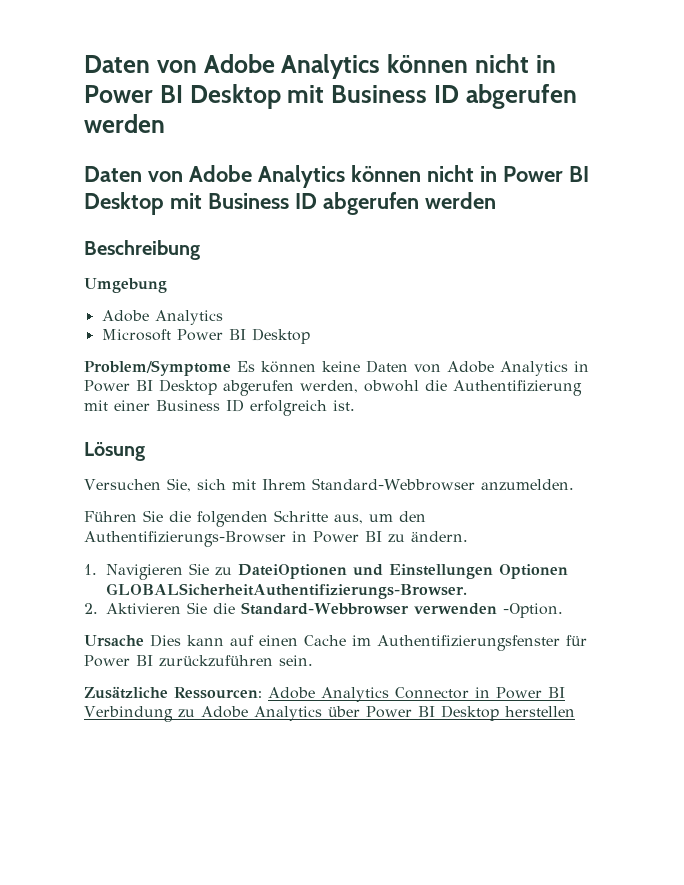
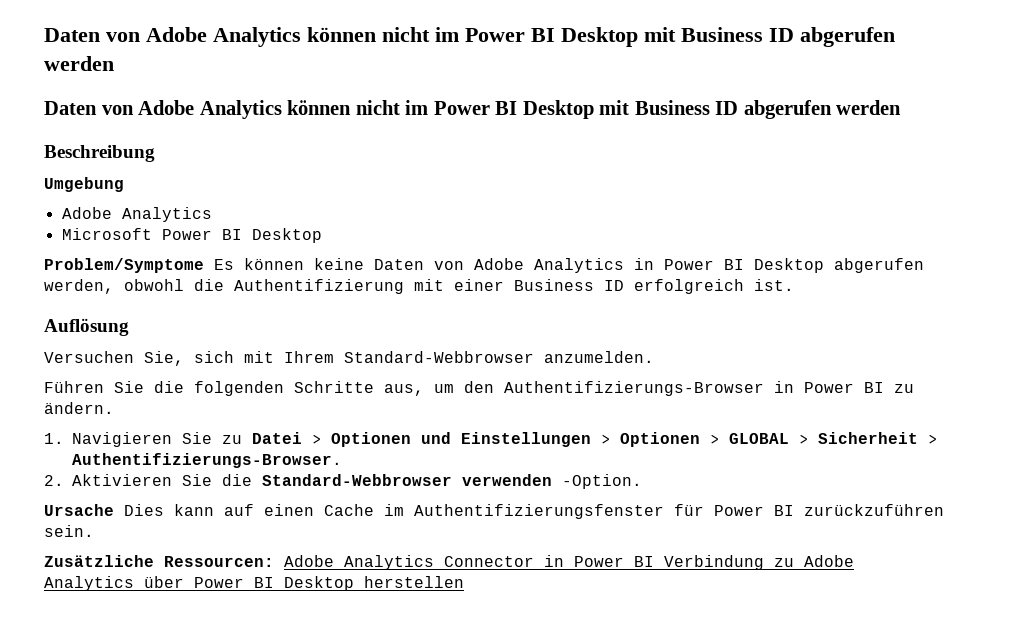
[84,54,556,79] Daten von Adobe Analytics können nicht in -> [44,27,459,47] Daten von Adobe Analytics können nicht im
[479,166,497,182] in -> [405,100,429,115] im
[84,442,145,461] Lösung -> [44,318,129,336] Auflösung
[238,564,569,579] [106,583,468,599] DateiOptionen und Einstellungen Optionen GLOBALSicherheitAuthentifizierungs-Browser. -> [252,432,937,447] [72,453,342,468] Datei > Optionen und Einstellungen > Optionen > GLOBAL > Sicherheit > Authentifizierungs-Browser.

